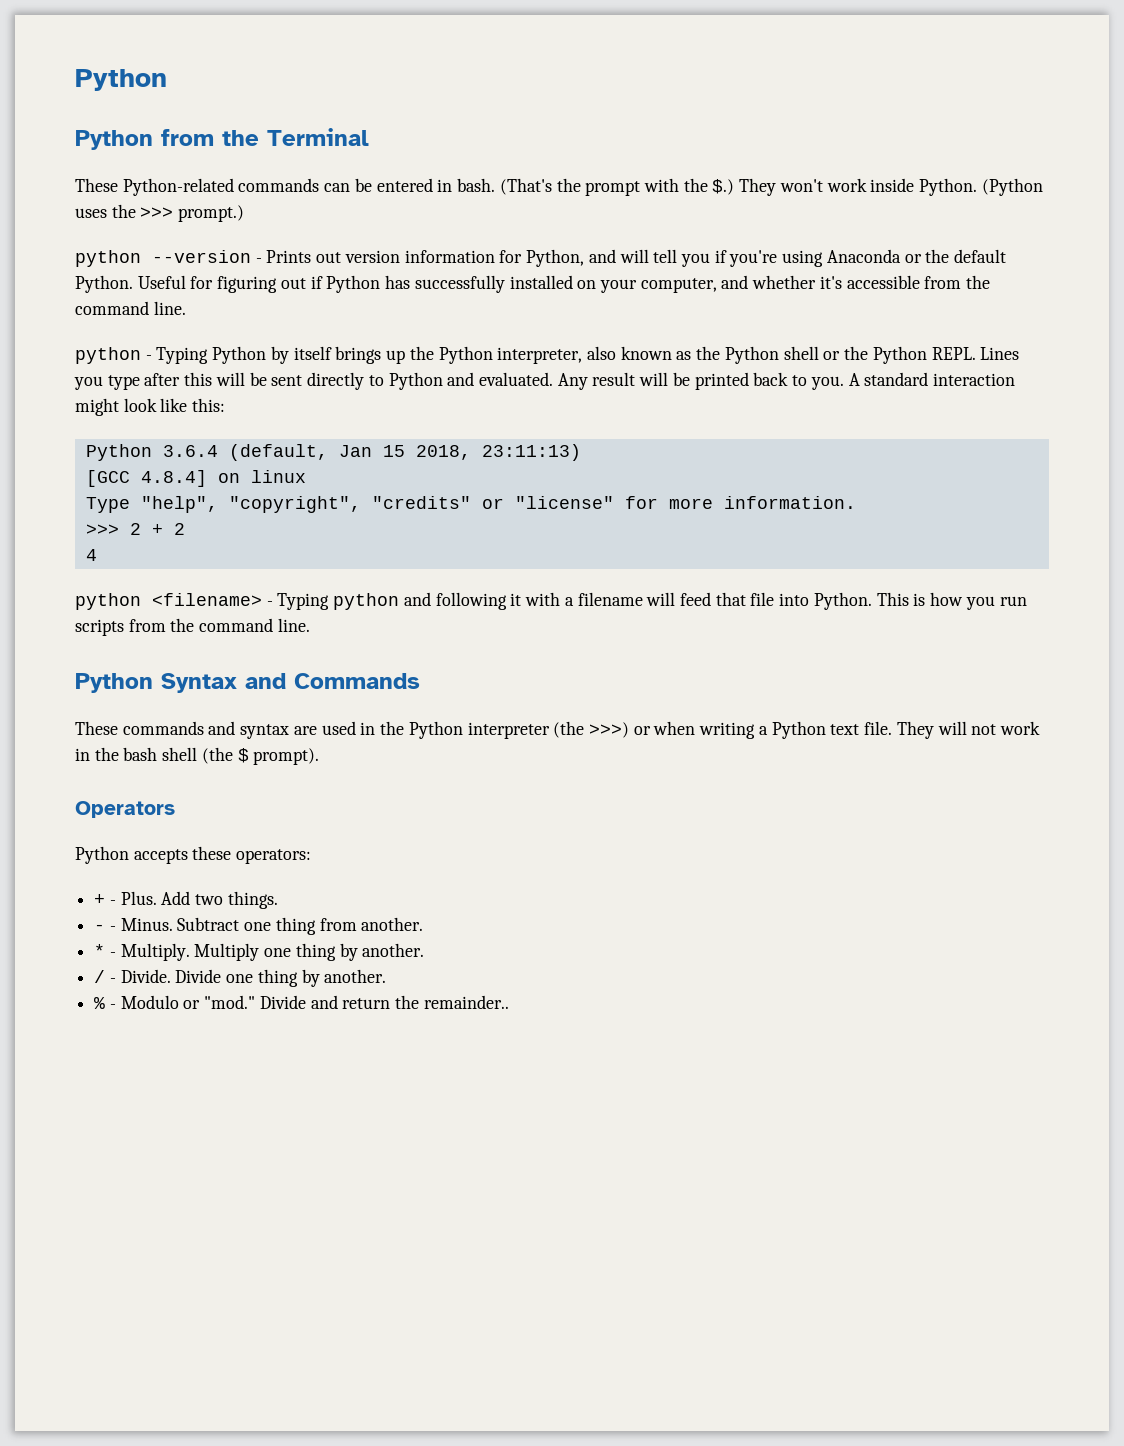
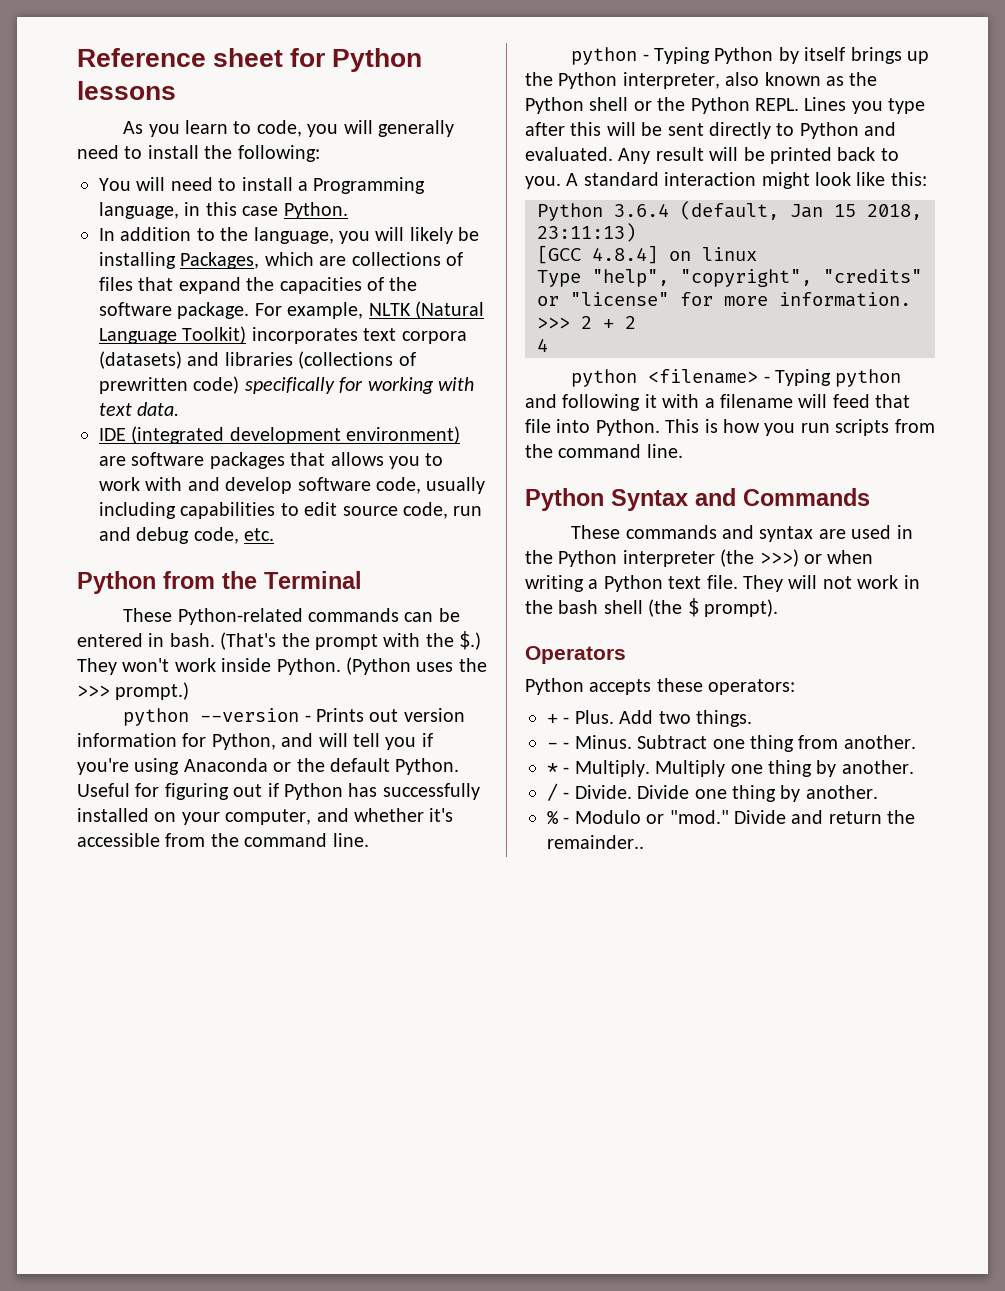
[75,69,167,91] Python -> [77,48,423,72] [77,81,176,100] [123,120,454,137] [77,145,320,162] [99,177,426,194] [99,202,348,219] [99,227,480,244] [99,252,463,269] [99,277,418,294] [99,301,484,319] [99,326,467,344] [99,351,416,369] [99,376,474,394] [99,402,180,416] [99,426,461,444] [99,452,444,469] [99,477,486,494] [99,502,483,519] [99,527,275,544] Reference sheet for Python lessons // As you learn to code, you will generally need to install the following: // You will need to install a Programming language, in this case Python. // In addition to the language, you will likely be installing Packages, which are collections of files that expand the capacities of the software package. For example, NLTK (Natural Language Toolkit) incorporates text corpora (datasets) and libraries (collections of prewritten code) specifically for working with text data. // IDE (integrated development environment) are software packages that allows you to work with and develop software code, usually including capabilities to edit source code, run and debug code, etc.

